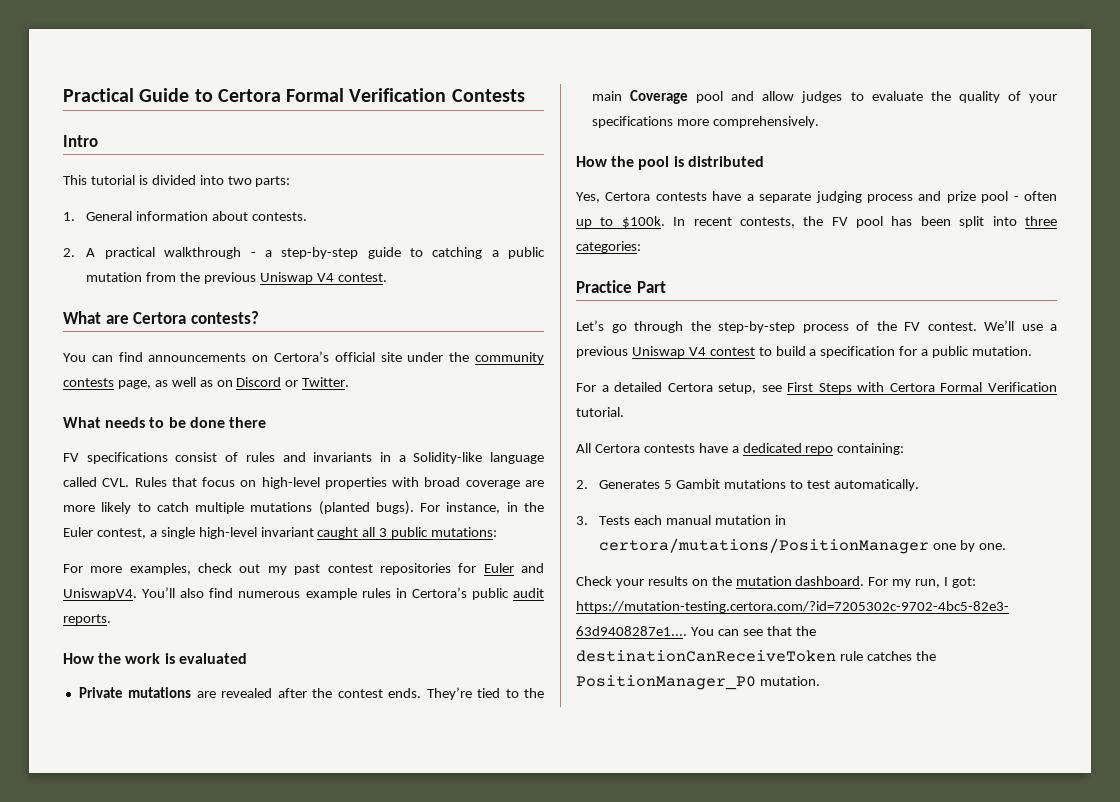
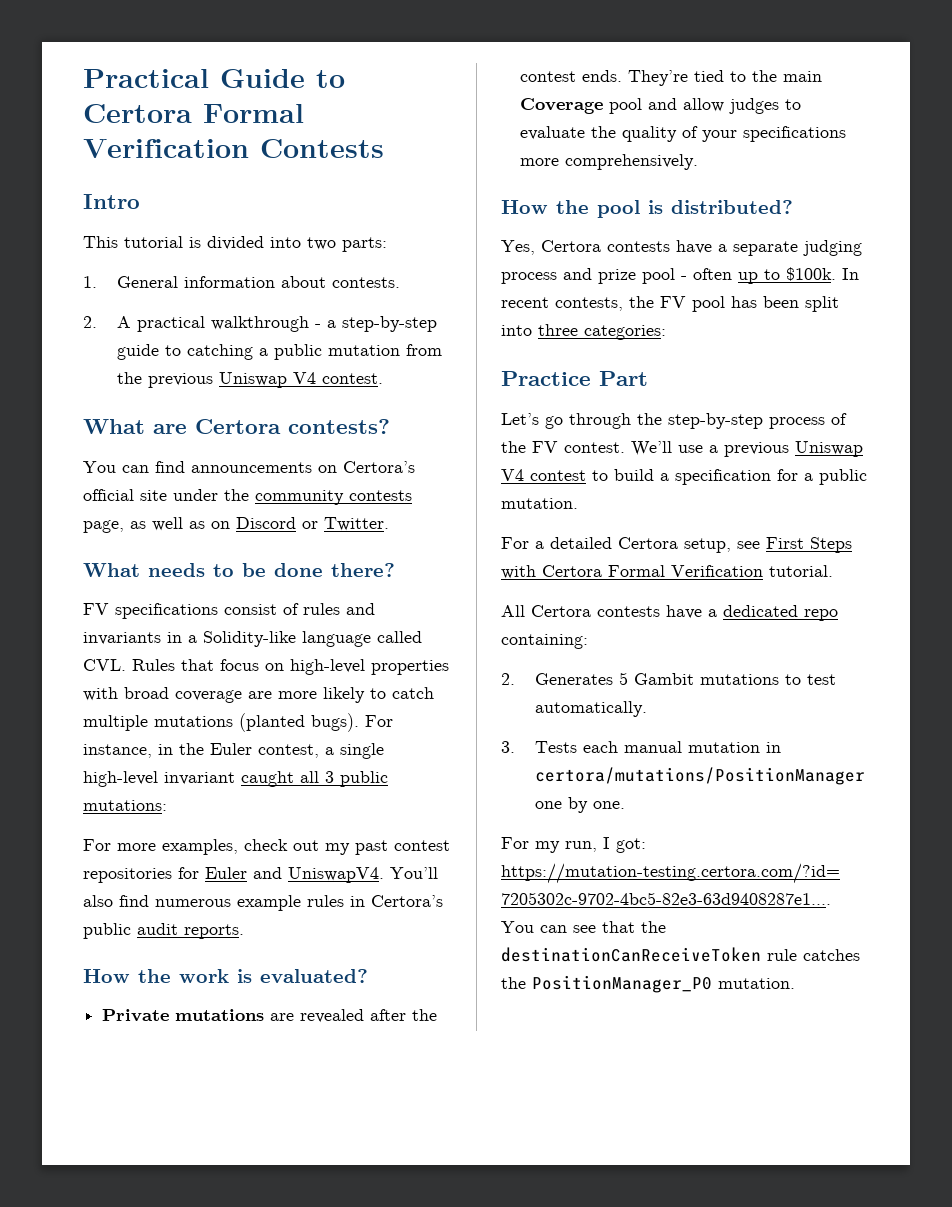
[228,417,266,428] there -> [331,563,395,577] there?
[178,653,247,664] evaluated -> [260,969,368,983] evaluated?
[687,156,764,167] distributed -> [671,200,793,214] distributed?
[576,576,865,588] Check your results on the mutation dashboard. -> (625, 805) none

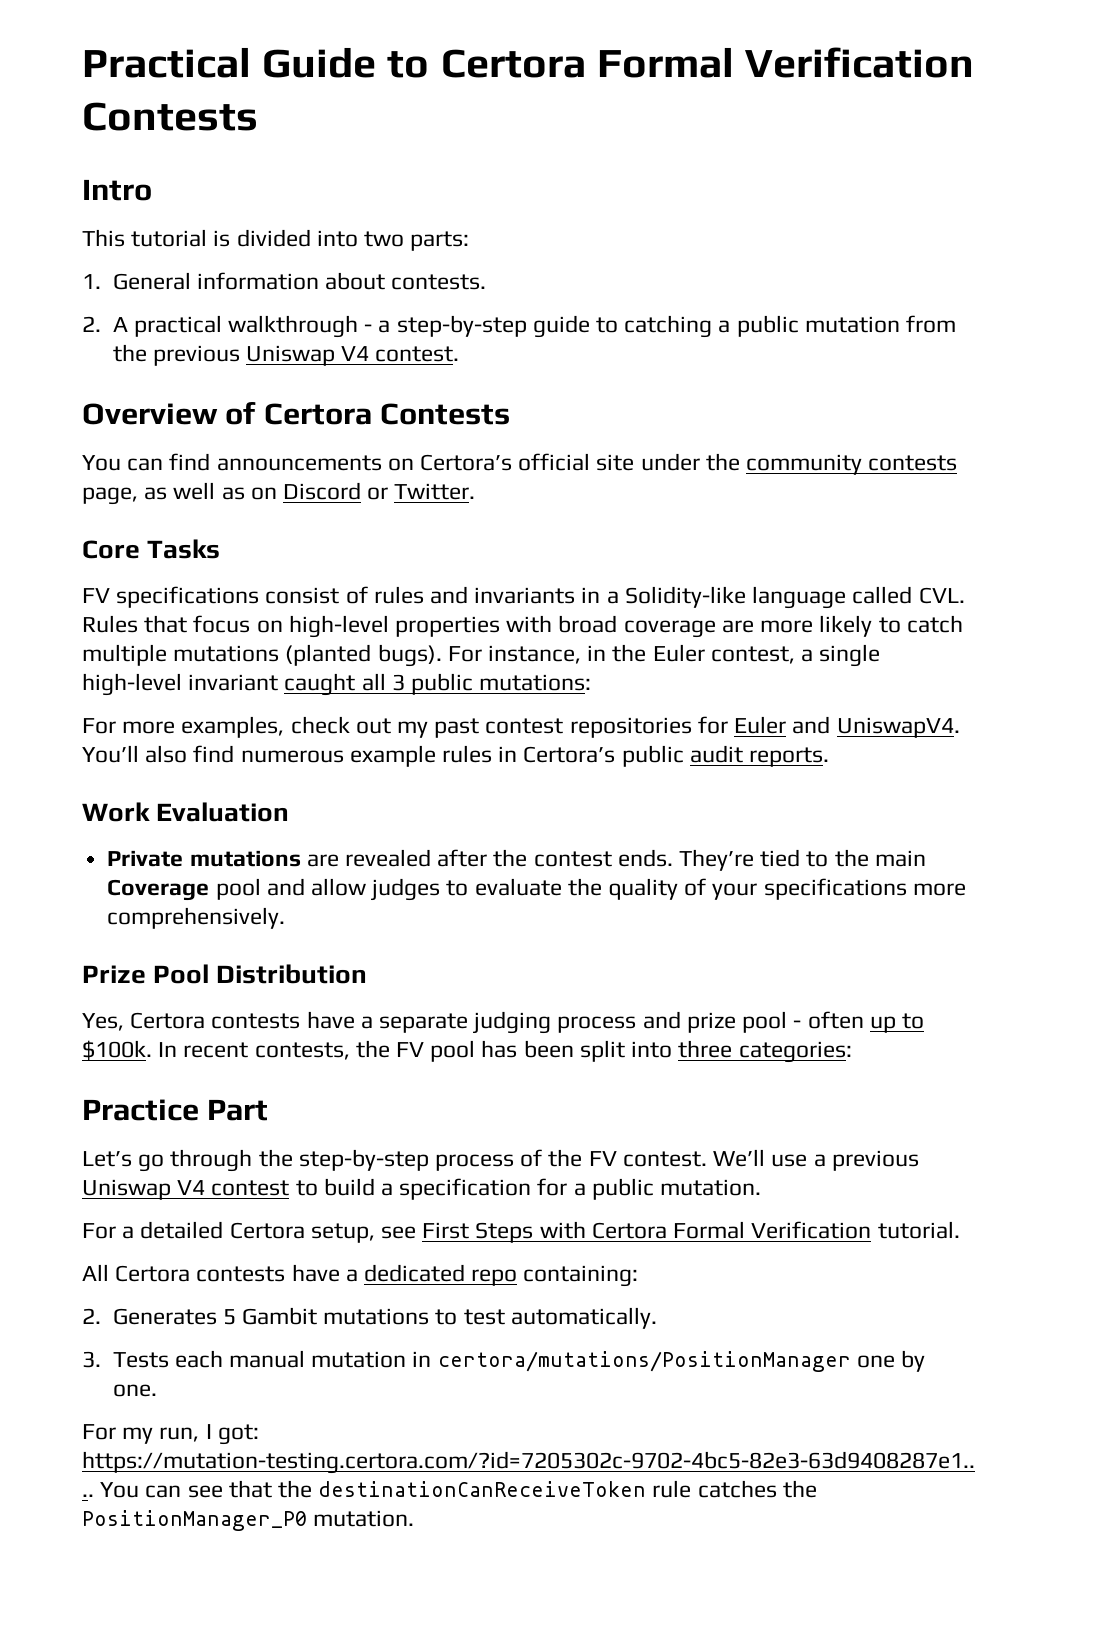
[83,419,390,434] What are Certora contests? -> [82,402,511,425] Overview of Certora Contests
[83,563,395,577] What needs to be done there? -> [82,539,221,559] Core Tasks
[83,969,368,983] How the work is evaluated? -> [82,802,290,822] Work Evaluation
[501,200,793,218] How the pool is distributed? -> [82,964,368,984] Prize Pool Distribution

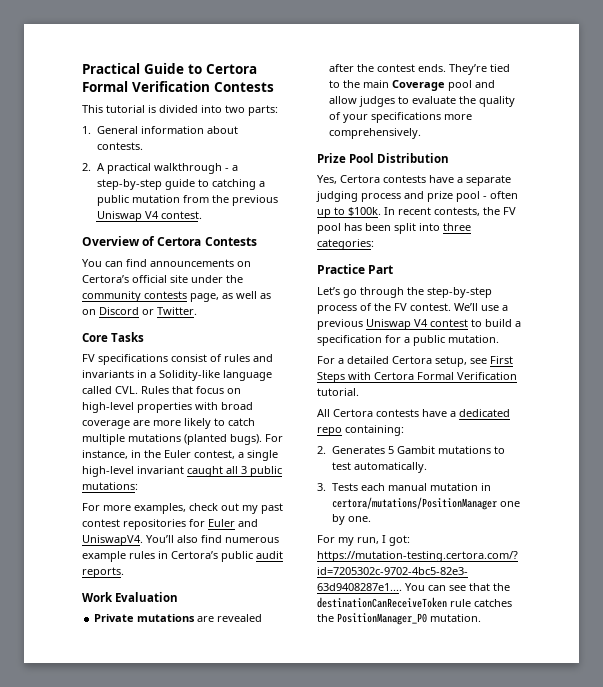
[82,179,152,201] // Intro -> (274, 87) none

